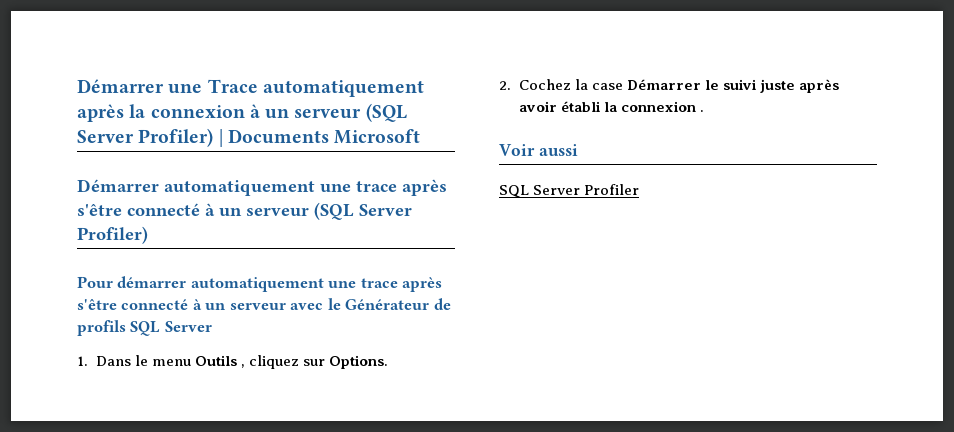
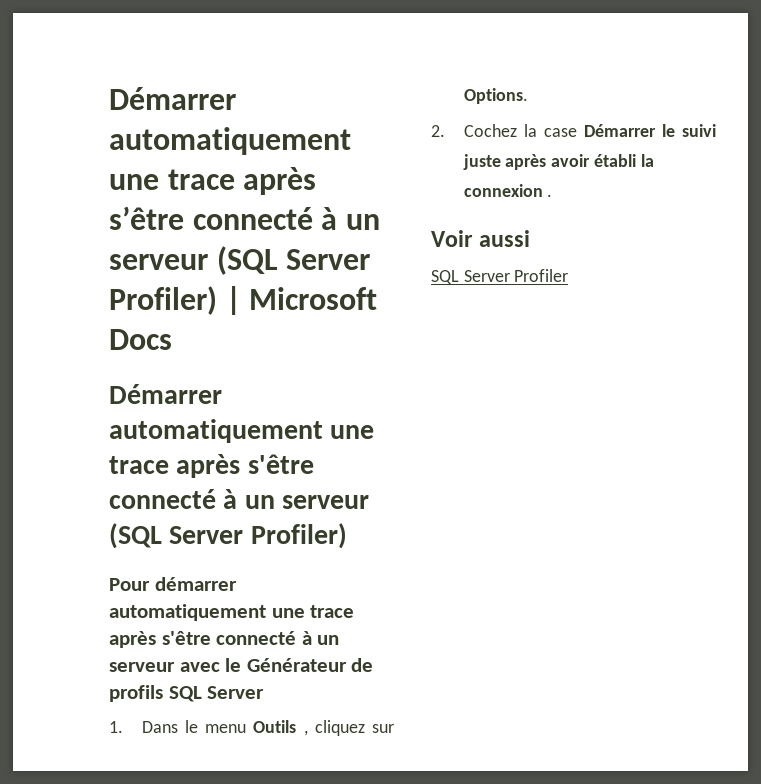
[77,79,424,97] [77,104,245,122] Démarrer une Trace automatiquement après la connexion -> [109,87,236,110] [109,127,351,155] [109,167,317,195] [109,206,313,230] Démarrer automatiquement une trace après s’être connecté
[227,129,329,144] Documents -> (241, 300) none
(421, 136) none -> [109,329,172,350] Docs

